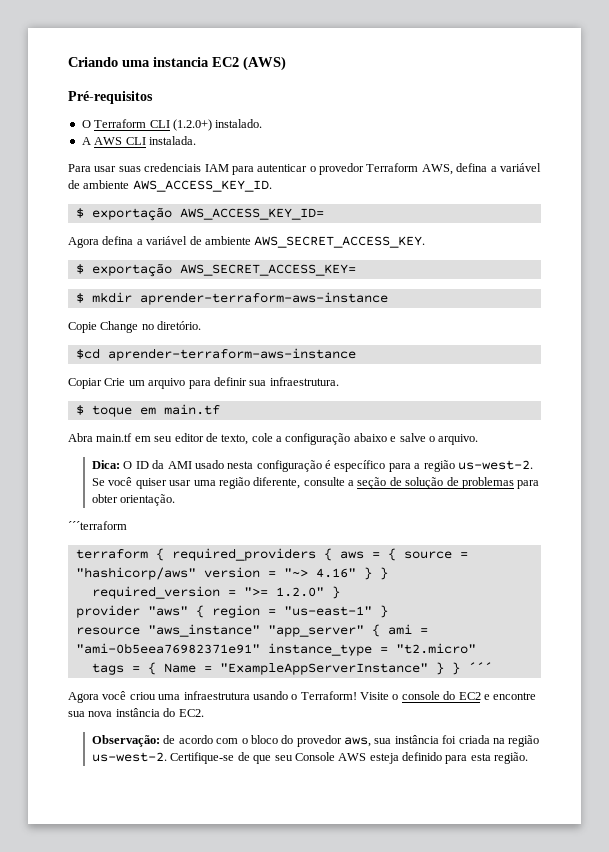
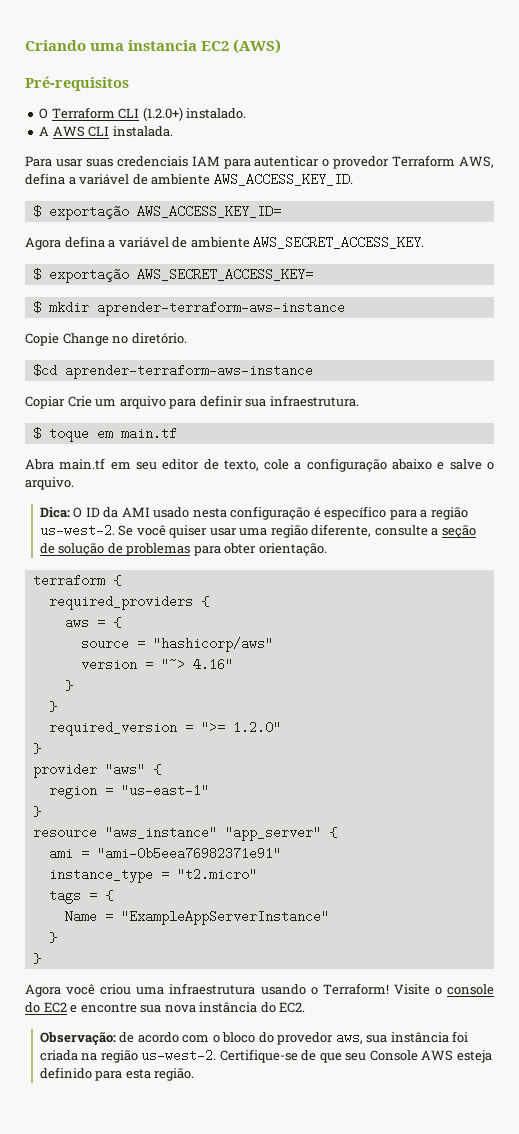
[68,521,127,530] // ´´´terraform -> (327, 549) none
(164, 554) none -> (121, 580) //
(332, 554) none -> (209, 601) //
(396, 554) none -> (121, 622) //
(196, 573) none -> (273, 644) //
[363,567,372,580] } -> [64,680,73,691] // } //
(324, 592) none -> (281, 727) //
(204, 611) none -> (161, 769) //
(372, 611) none -> (209, 790) //
(380, 630) none -> (337, 832) //
(260, 648) none -> (281, 853) //
(156, 668) none -> (113, 895) //
[435,662,492,675] } } ´´´ -> [48,932,57,943] [32,953,41,964] // } // }

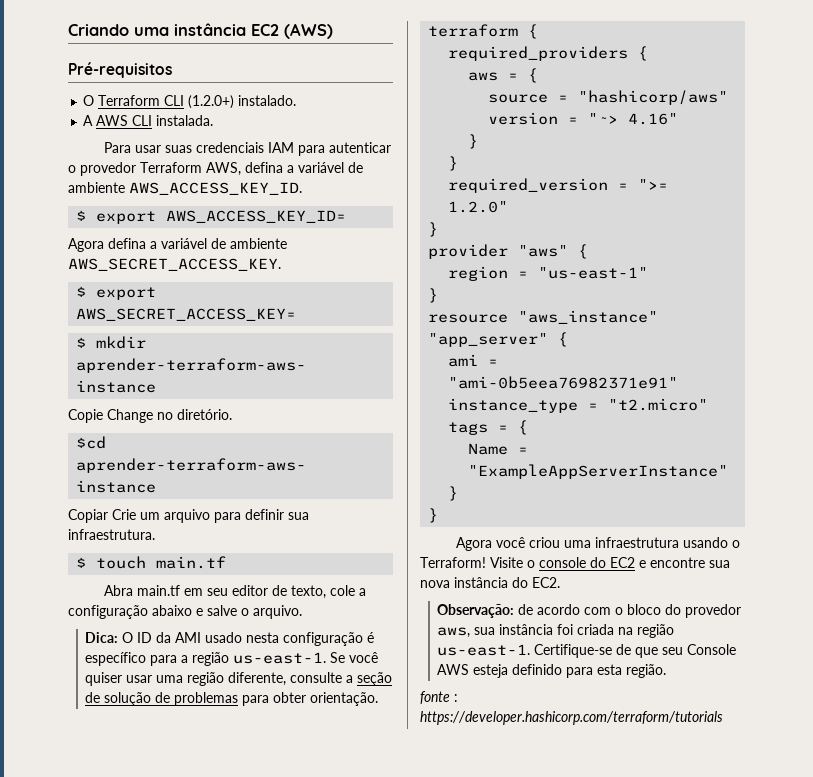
[128,40,198,51] instancia -> [174,23,246,36] instância
[48,205,129,220] exportação -> [96,211,157,224] export
[48,268,129,283] exportação -> [96,287,157,300] export
[48,427,113,442] toque em -> [96,556,147,569] touch
[39,524,115,537] us-west-2. -> [233,652,327,664] us-east-1.
[141,1049,217,1062] us-west-2. -> [437,644,531,656] us-east-1.
(195, 1074) none -> [420,691,458,704] [420,711,723,725] // fonte : https://developer.hashicorp.com/terraform/tutorials

